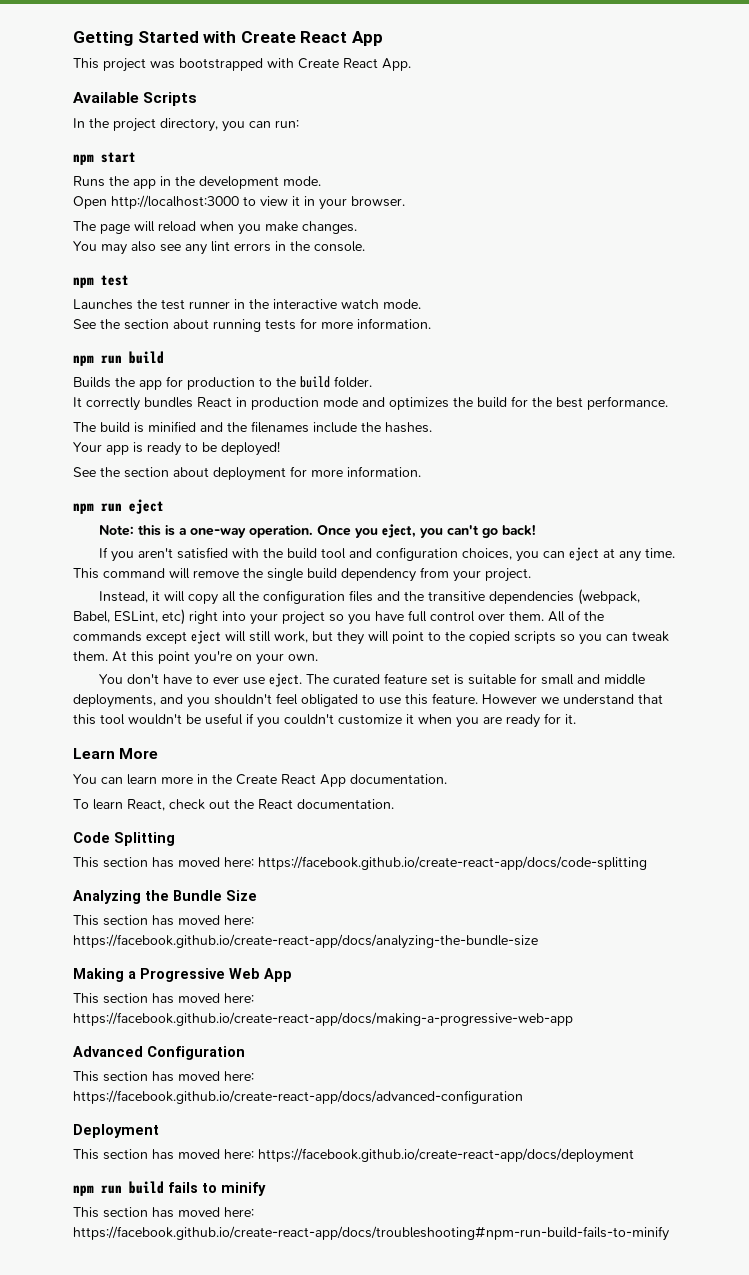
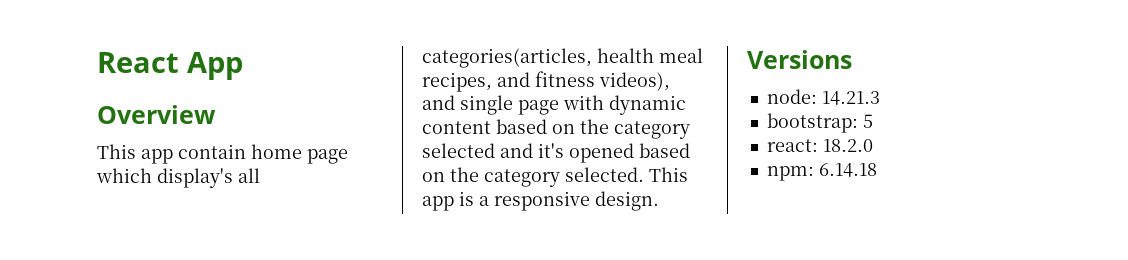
[73,31,383,46] [73,58,411,72] [73,92,198,106] [73,118,299,132] [73,152,136,165] [73,176,321,189] [73,195,405,210] [73,221,357,235] [73,241,365,255] [73,275,129,288] [73,299,421,310] [73,318,431,332] [73,351,164,366] [73,376,372,390] [73,396,668,411] [73,421,432,433] [73,441,280,456] [73,466,421,481] [73,499,164,514] [98,524,536,538] [98,547,675,562] [73,567,531,582] [98,589,640,605] [73,609,604,625] [73,630,669,645] [73,651,318,665] [98,673,645,687] [73,693,663,708] [73,713,576,728] [73,748,159,759] [73,774,447,787] [73,799,394,811] [73,832,175,846] [73,856,647,870] [73,890,257,904] [73,915,254,926] [73,934,538,949] [73,968,292,982] [73,993,254,1004] [73,1012,573,1026] [73,1046,245,1060] [73,1071,254,1082] [73,1090,523,1104] [73,1124,159,1138] [73,1148,634,1163] [73,1181,266,1196] [73,1207,254,1218] [73,1226,669,1241] Getting Started with Create React App // This project was bootstrapped with Create React App. // Available Scripts // In the project directory, you can run: // npm start // Runs the app in the development mode. // Open http://localhost:3000 to view it in your browser. // The page will reload when you make changes. // You may also see any lint errors in the console. // npm test // Launches the test runner in the interactive watch mode. // See the section about running tests for more information. // npm run build // Builds the app for production to the build folder. // It correctly bundles React in production mode and optimizes the build for the best performance. // The build is minified and the filenames include the hashes. // Your app is ready to be deployed! // See the section about deployment for more information. // npm run eject // Note: this is a one-way operation. Once you eject, you can't go back! // If you aren't satisfied with the build tool and configuration choices, you can eject at any time. This command will remove the single build dependency from your project. // Instead, it will copy all the configuration files and the transitive dependencies (webpack, Babel, ESLint, etc) right into your project so you have full control over them. All of the commands except eject will still work, but they will point to the copied scripts so you can tweak them. At this point you're on your own. // You don't have to ever use eject. The curated feature set is suitable for small and middle deployments, and you shouldn't feel obligated to use this feature. However we understand that this tool wouldn't be useful if you couldn't customize it when you are ready for it. // Learn More // You can learn more in the Create React App documentation. // To learn React, check out the React documentation. // Code Splitting // This section has moved here: https://facebook.github.io/create-react-app/docs/code-splitting // Analyzing the Bundle Size // This section has moved here: https://facebook.github.io/create-react-app/docs/analyzing-the-bundle-size // Making a Progressive Web App // This section has moved here: https://facebook.github.io/create-react-app/docs/making-a-progressive-web-app // Advanced Configuration // This section has moved here: https://facebook.github.io/create-react-app/docs/advanced-configuration // Deployment // This section has moved here: https://facebook.github.io/create-react-app/docs/deployment // npm run build fails to minify // This section has moved here: https://facebook.github.io/create-react-app/docs/troubleshooting#npm-run-build-fails-to-minify -> [97,52,243,80] [97,105,216,124] [97,144,348,164] [96,168,260,188] [422,48,703,68] [422,71,670,92] [422,95,686,115] [422,119,690,139] [422,143,690,163] [422,167,688,187] [422,191,659,211] [747,50,852,69] [766,89,880,105] [766,113,873,133] [766,139,873,152] [766,163,877,181] React App // Overview // This app contain home page which display's all categories(articles, health meal recipes, and fitness videos), and single page with dynamic content based on the category selected and it's opened based on the category selected. This app is a responsive design. // Versions // node: 14.21.3 // bootstrap: 5 // react: 18.2.0 // npm: 6.14.18

